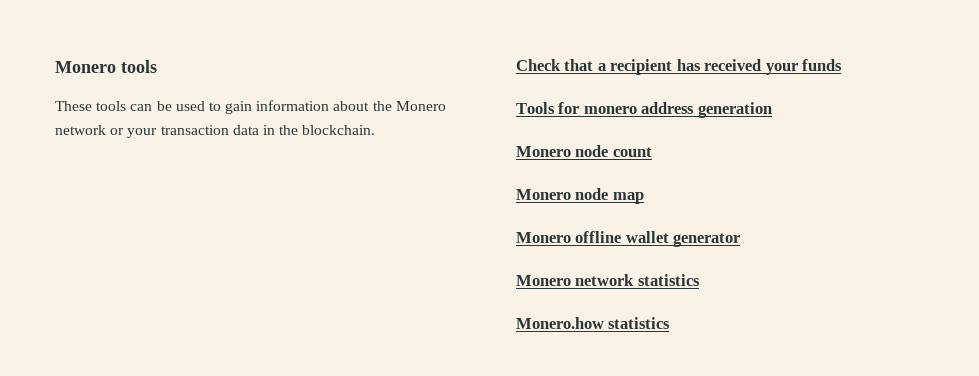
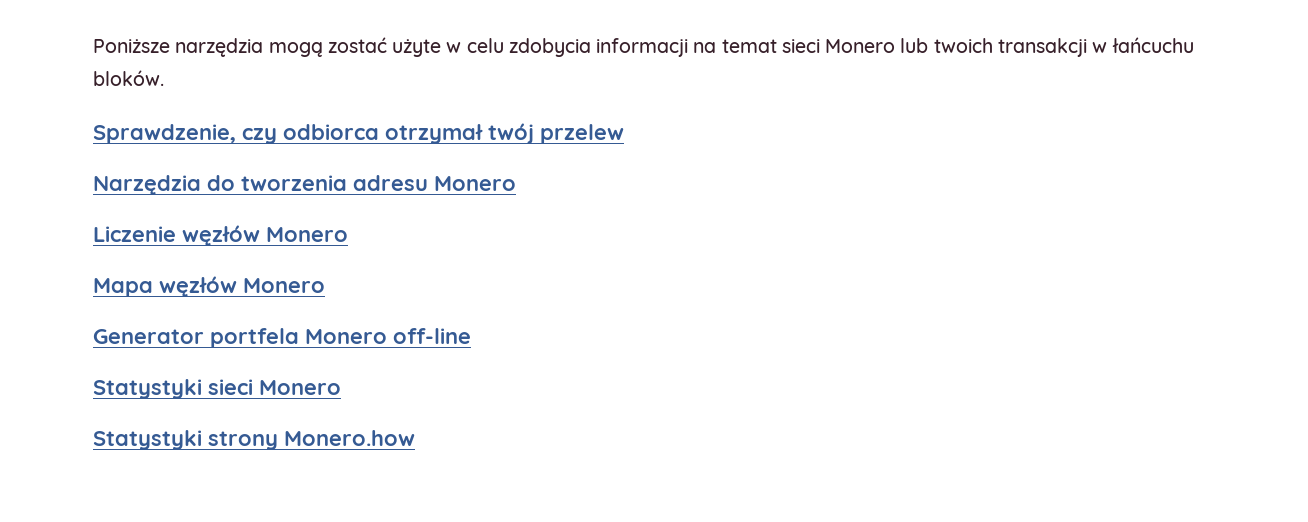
[55,60,157,73] [55,100,446,114] [55,125,376,138] [516,59,843,75] [516,102,772,118] [516,145,652,157] [516,188,644,204] [516,231,741,247] [516,274,700,286] [516,317,671,329] Monero tools // These tools can be used to gain information about the Monero network or your transaction data in the blockchain. // Check that a recipient has received your funds // Tools for monero address generation // Monero node count // Monero node map // Monero offline wallet generator // Monero network statistics // Monero.how statistics -> [93,37,1194,57] [93,70,164,86] [93,123,624,144] [93,175,516,195] [93,225,348,246] [93,276,325,297] [93,328,471,348] [93,379,341,399] [93,430,415,450] Poniższe narzędzia mogą zostać użyte w celu zdobycia informacji na temat sieci Monero lub twoich transakcji w łańcuchu bloków. // Sprawdzenie, czy odbiorca otrzymał twój przelew // Narzędzia do tworzenia adresu Monero // Liczenie węzłów Monero // Mapa węzłów Monero // Generator portfela Monero off-line // Statystyki sieci Monero // Statystyki strony Monero.how

